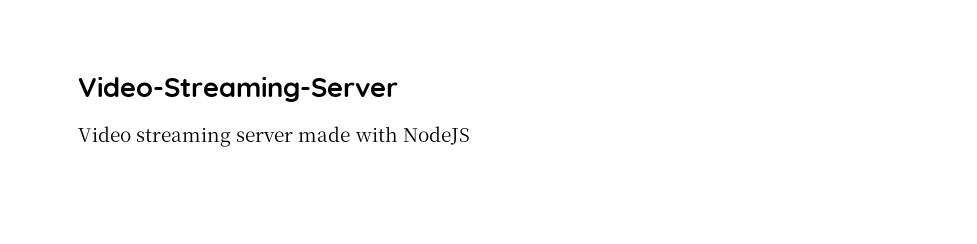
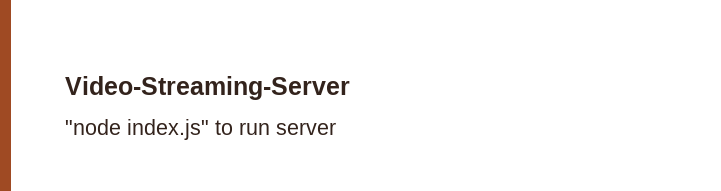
[78,126,470,147] Video streaming server made with NodeJS -> [65,119,336,140] "node index.js" to run server

